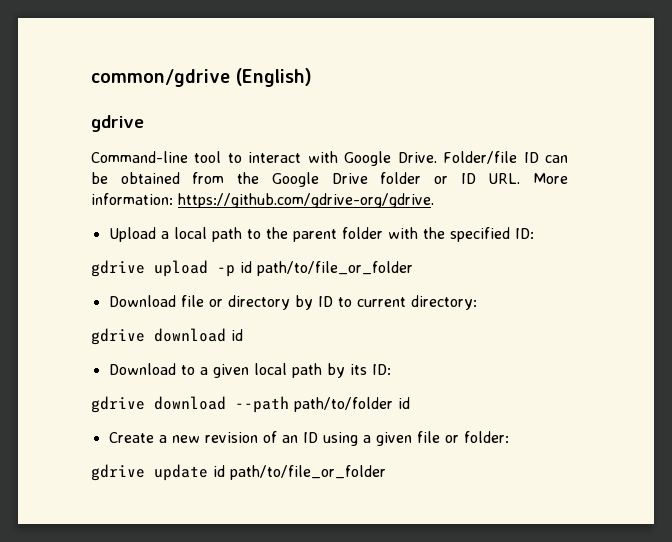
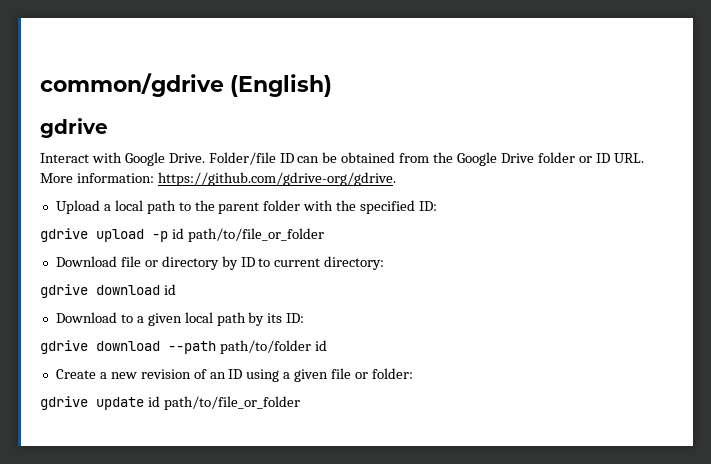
[91,151,302,163] Command-line tool to interact -> [40,153,89,163] Interact

